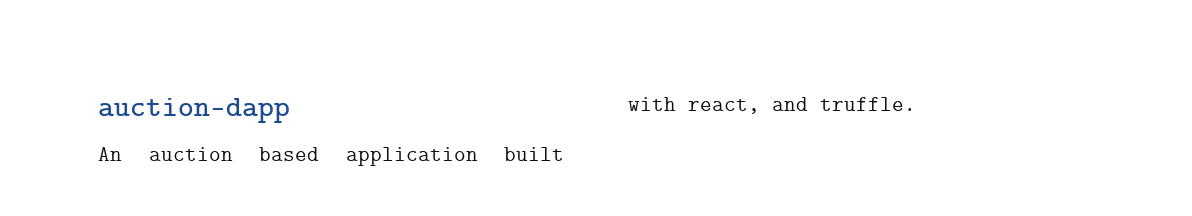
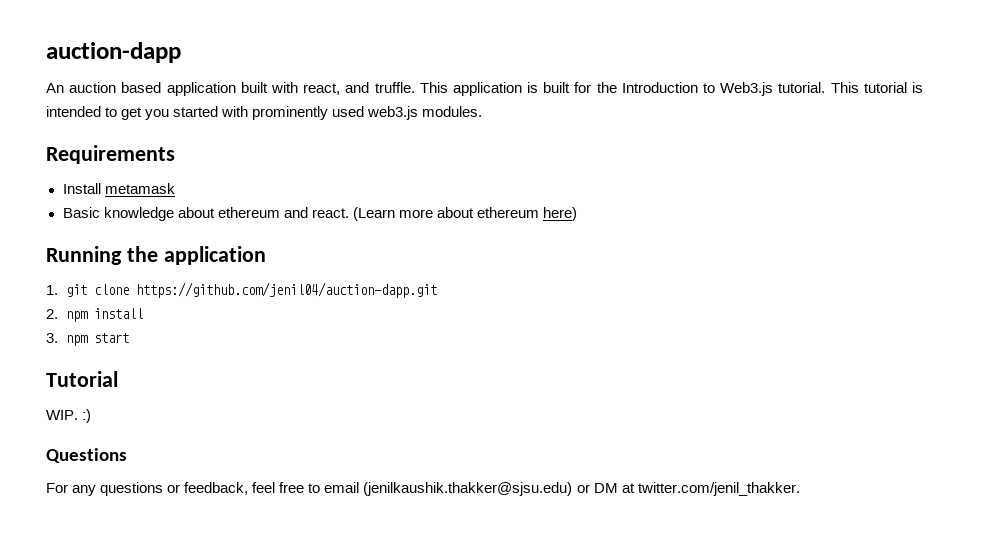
(916, 104) none -> [419,82,923,96] [46,106,483,120] [46,145,175,164] [62,183,175,194] [62,207,578,221] [46,246,266,265] [46,282,437,298] [46,308,143,322] [46,333,129,346] [46,371,118,387] [46,409,92,423] [46,448,127,463] [46,482,800,496] This application is built for the Introduction to Web3.js tutorial. This tutorial is intended to get you started with prominently used web3.js modules. // Requirements // Install metamask // Basic knowledge about ethereum and react. (Learn more about ethereum here) // Running the application // 1. git clone https://github.com/jenil04/auction-dapp.git // 2. npm install // 3. npm start // Tutorial // WIP. :) // Questions // For any questions or feedback, feel free to email (jenilkaushik.thakker@sjsu.edu) or DM at twitter.com/jenil_thakker.

